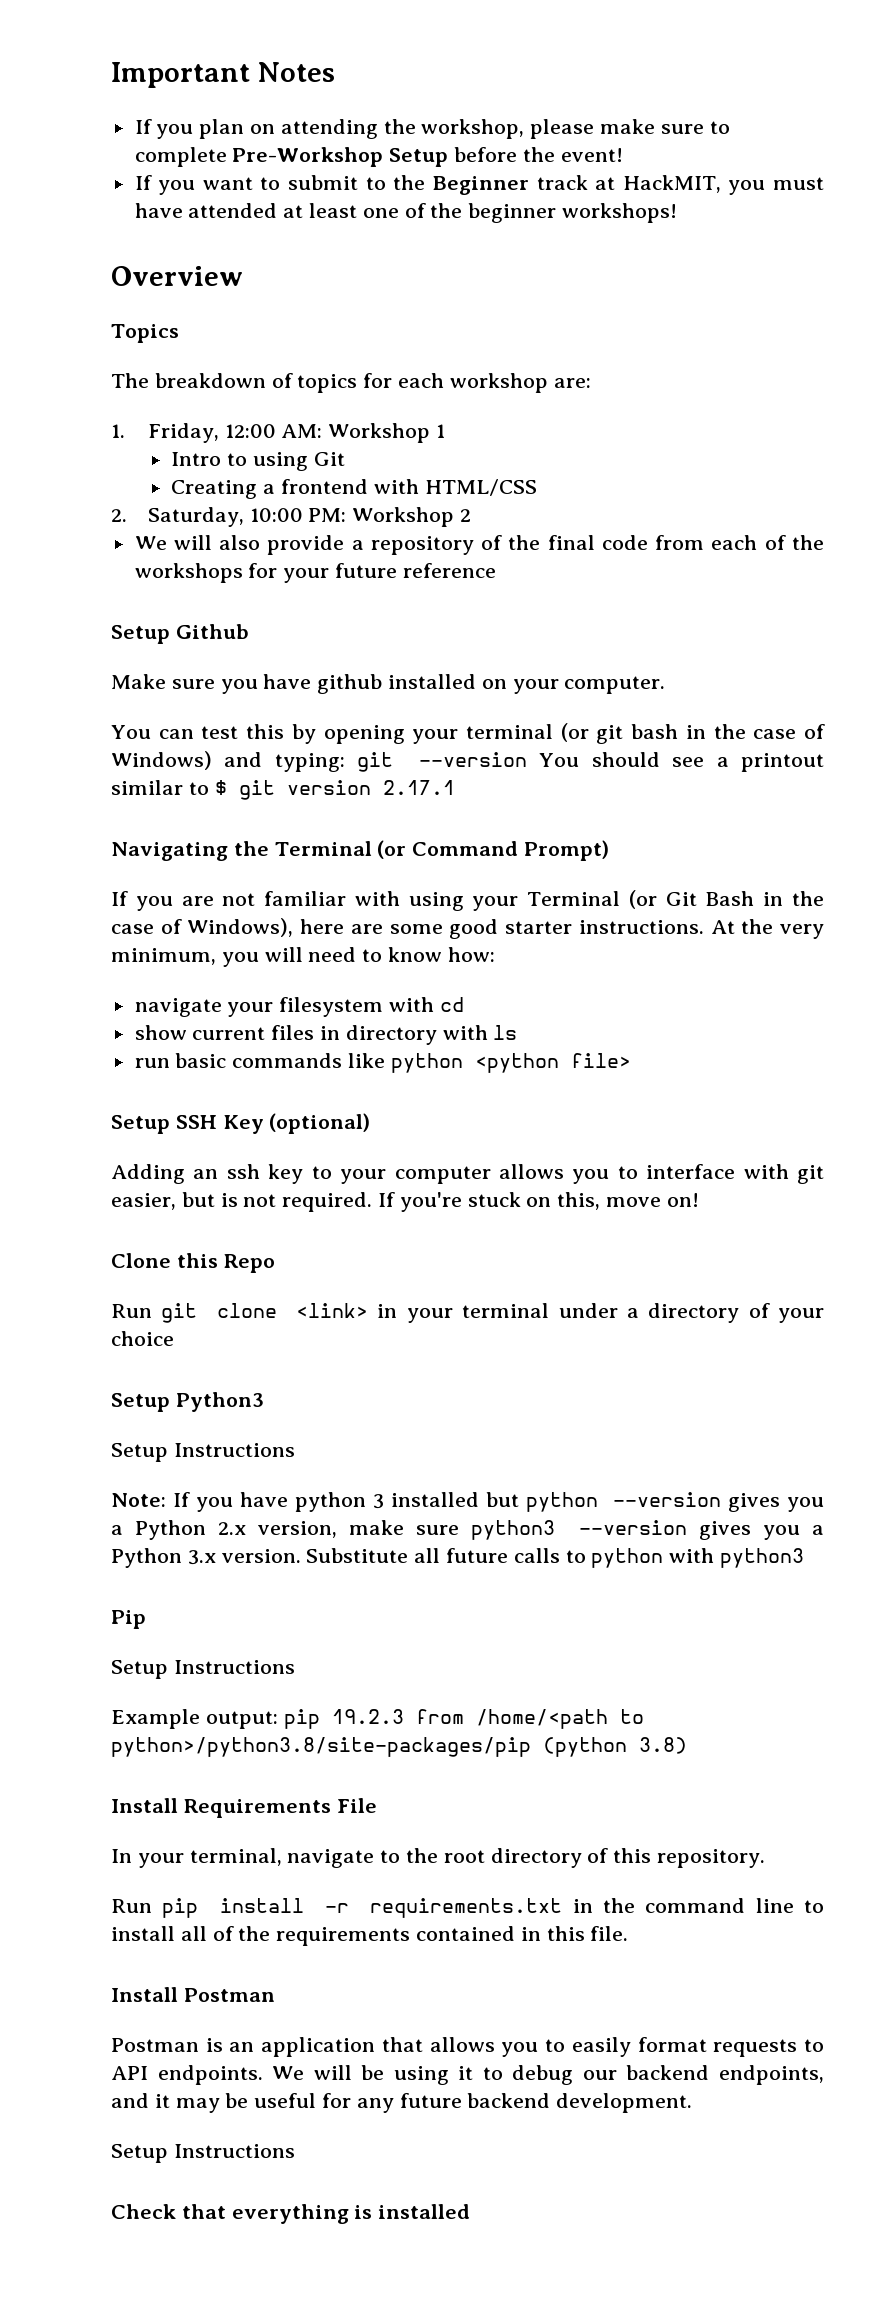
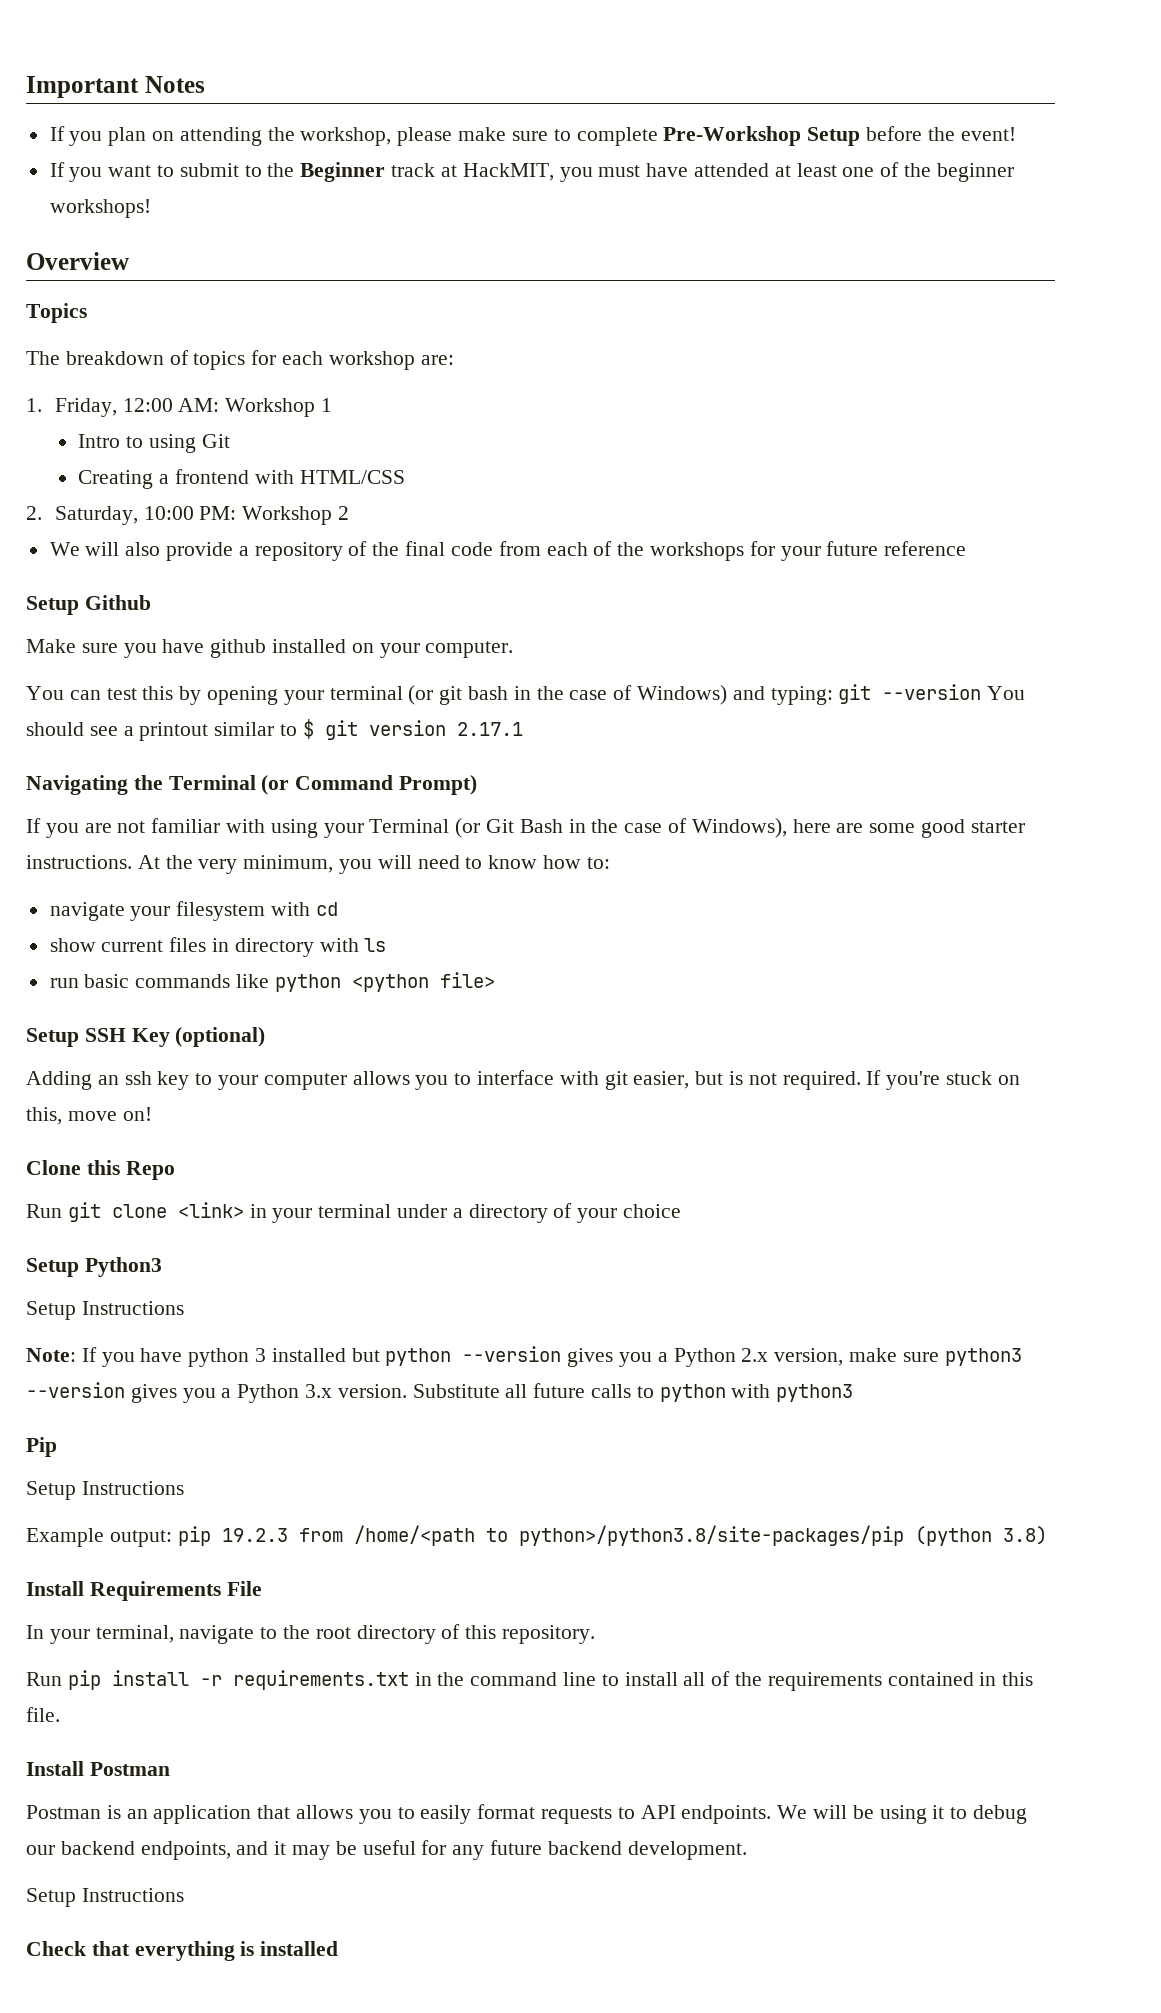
[447,947,495,962] how: -> [543,855,610,869] how to:

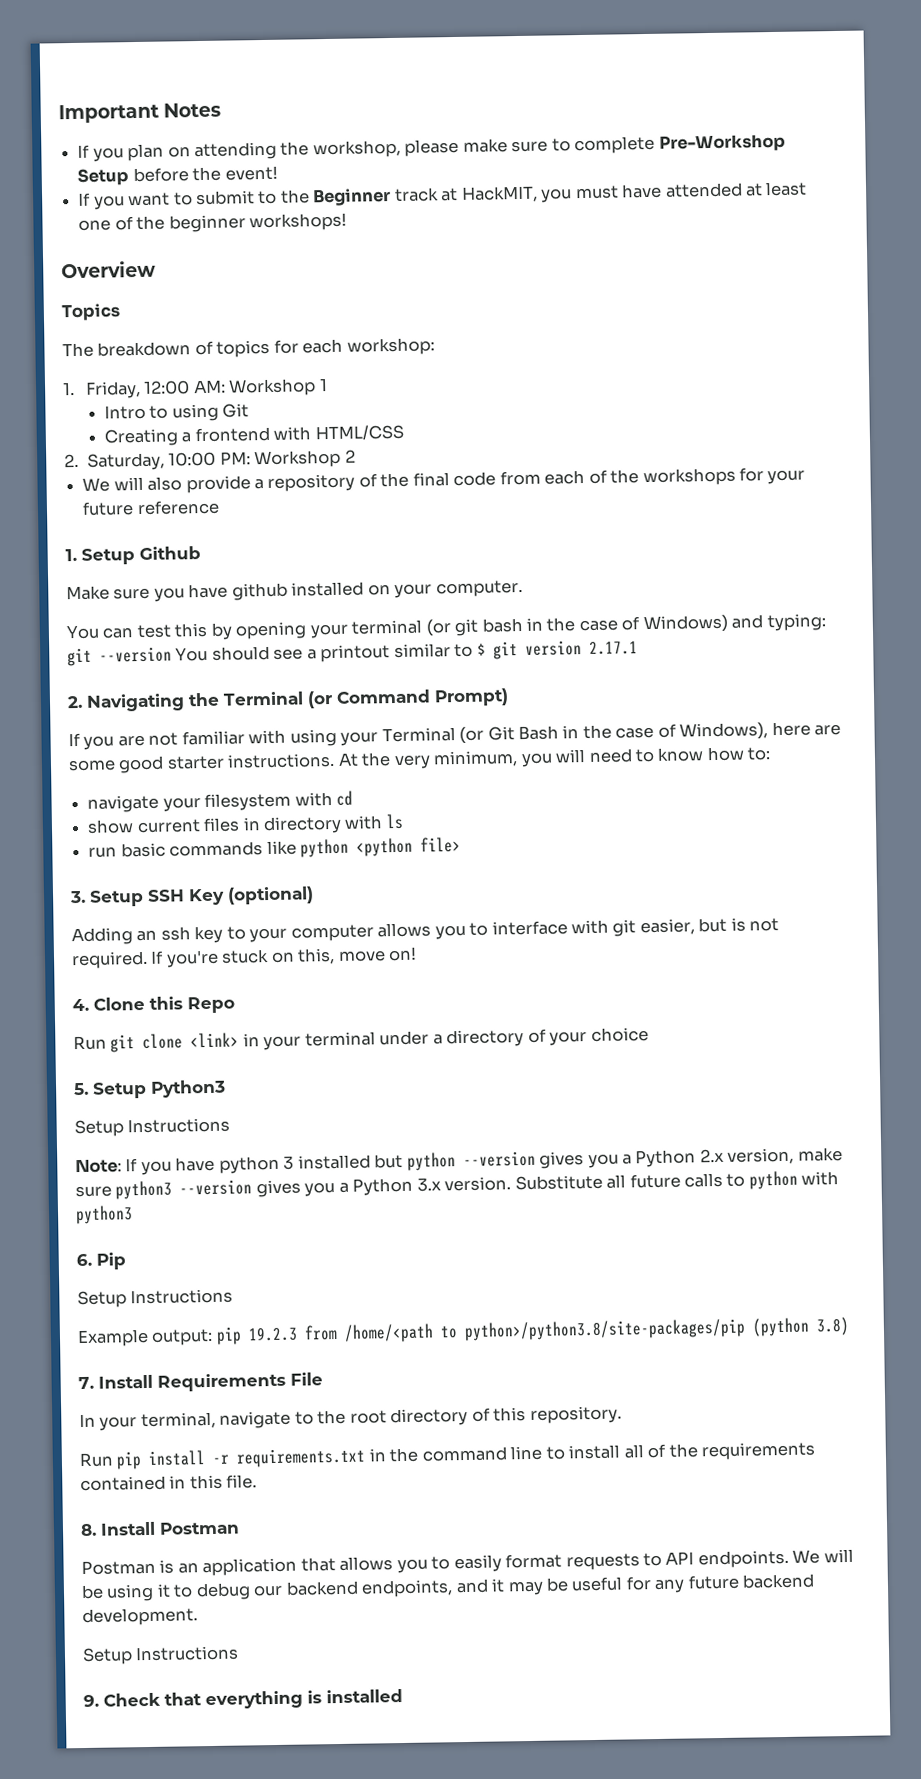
[328,351,454,370] workshop are: -> [346,337,435,356] workshop:
(967, 548) none -> [65,548,77,562] 1.
(523, 729) none -> [67,695,83,709] 2.
(495, 980) none -> [69,890,86,904] 3.
(152, 1114) none -> [72,998,89,1012] 4.
(682, 1211) none -> [73,1082,89,1096] 5.
(854, 1393) none -> [76,1253,92,1267] 6.
(1047, 1535) none -> [78,1376,94,1390] 7.
(60, 1714) none -> [80,1523,97,1537] 8.
(184, 1895) none -> [83,1694,99,1708] 9.

